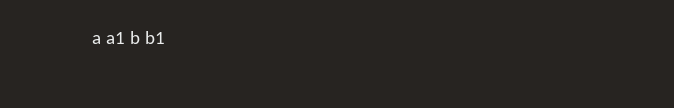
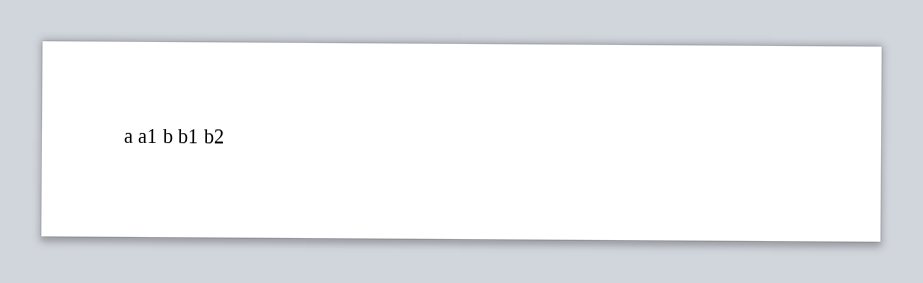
(165, 37) none -> [202,129,225,144] b2

